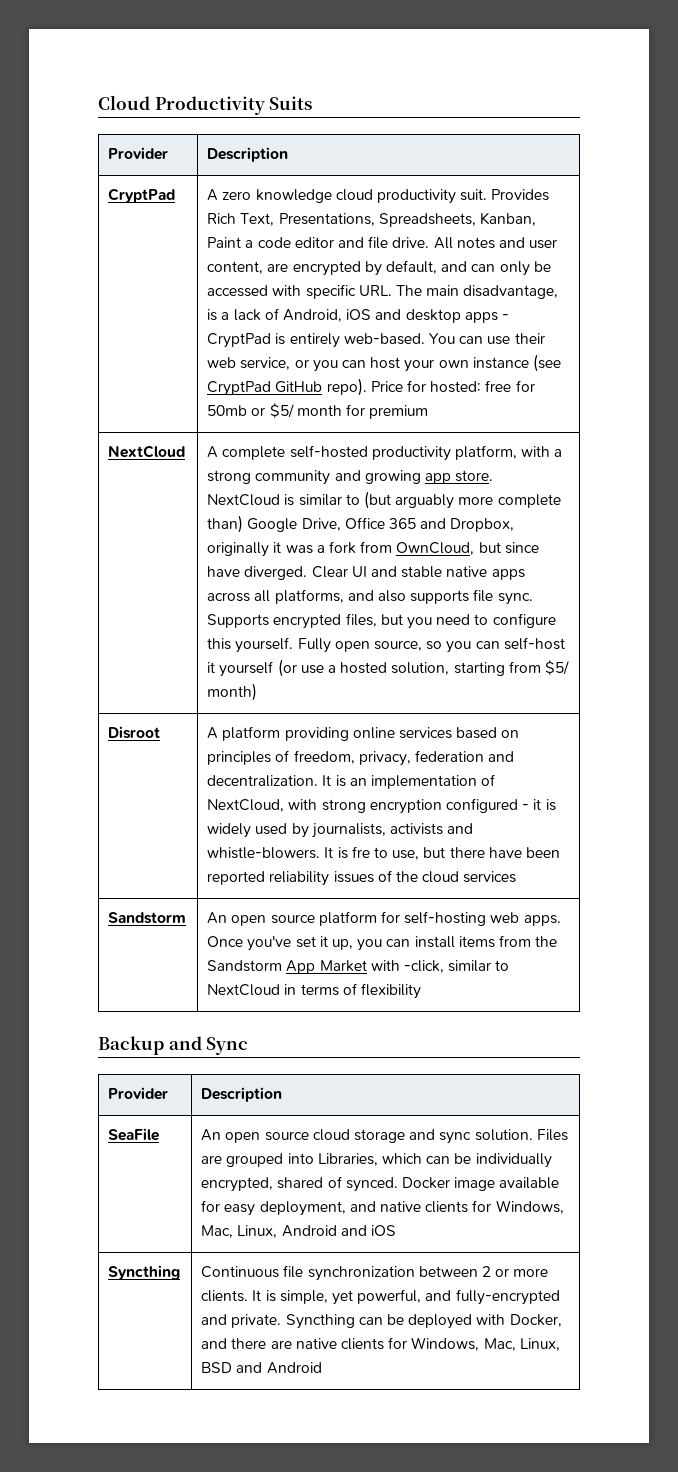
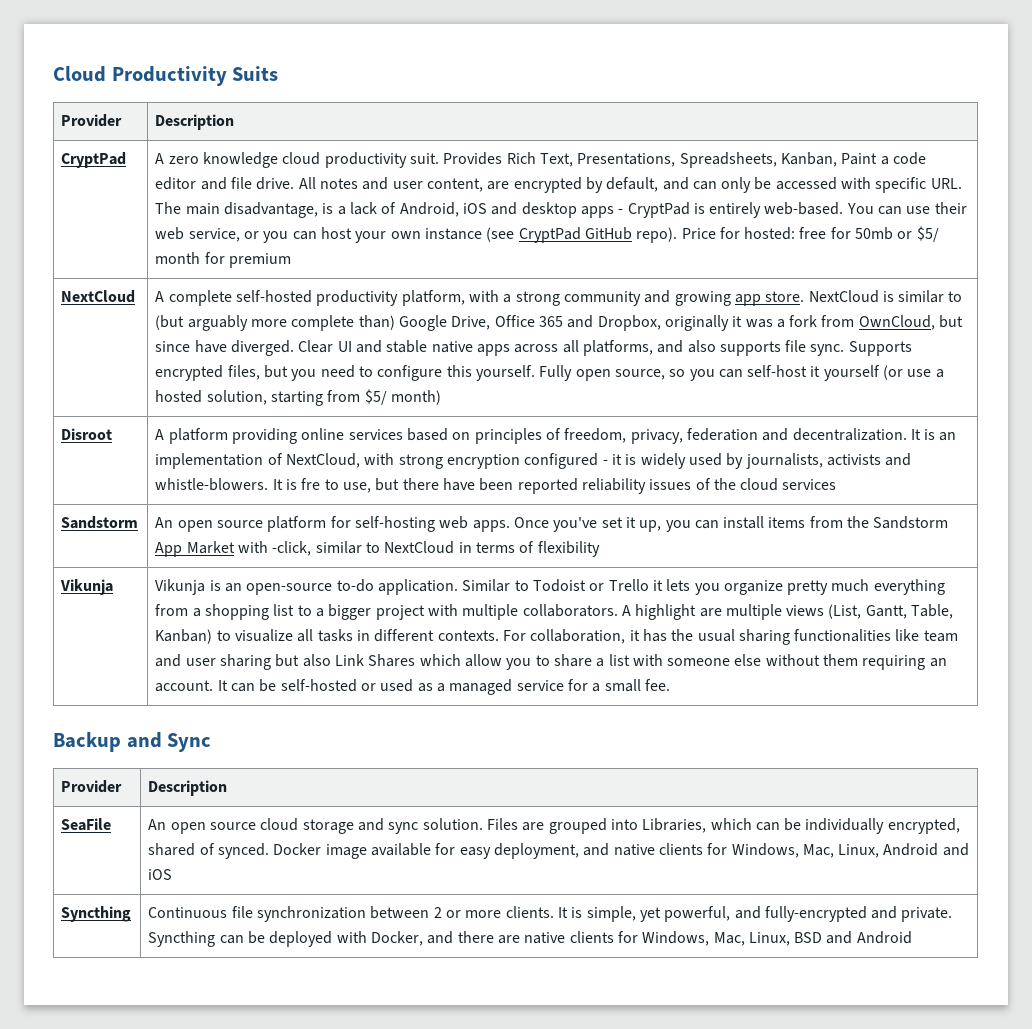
(421, 991) none -> [60,579,114,595] [155,579,945,595] [155,604,954,620] [155,629,958,645] [155,654,947,670] [155,679,670,695] // Vikunja | Vikunja is an open-source to-do application. Similar to Todoist or Trello it lets you organize pretty much everything from a shopping list to a bigger project with multiple collaborators. A highlight are multiple views (List, Gantt, Table, Kanban) to visualize all tasks in different contexts. For collaboration, it has the usual sharing functionalities like team and user sharing but also Link Shares which allow you to share a list with someone else without them requiring an account. It can be self-hosted or used as a managed service for a small fee.

